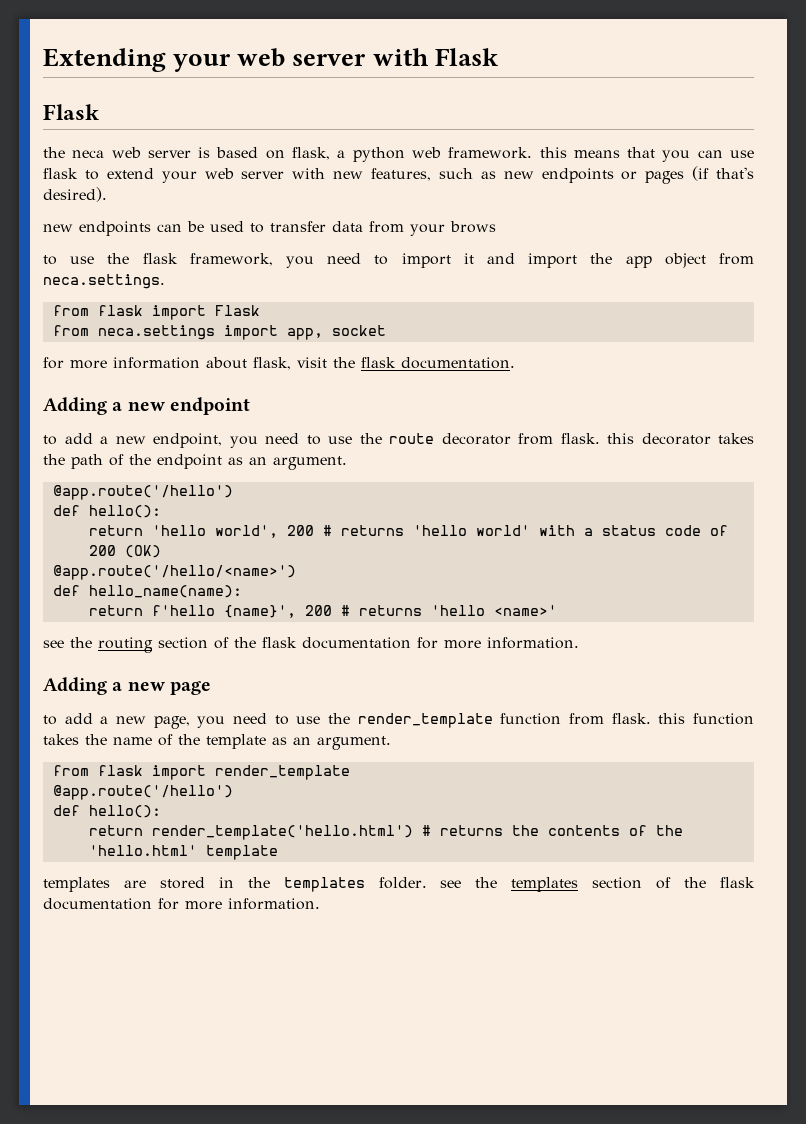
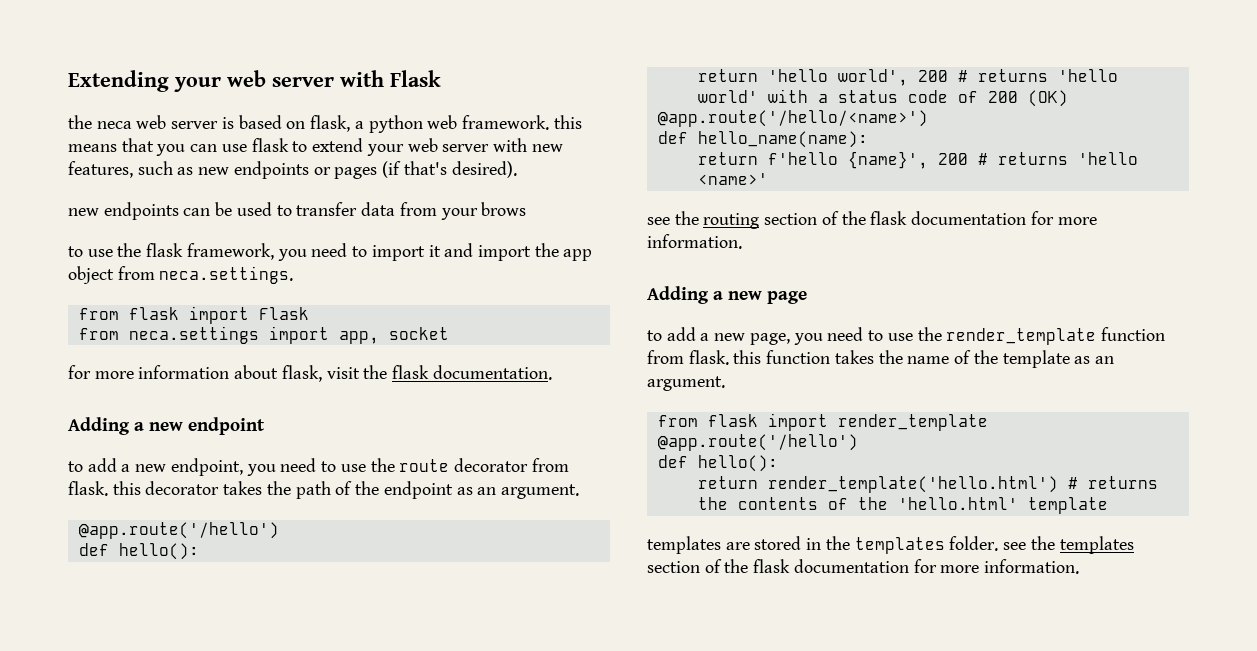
[43,104,99,120] // Flask -> (441, 78) none

